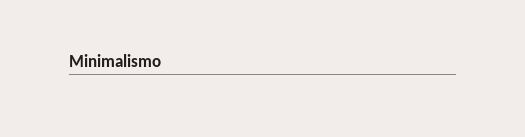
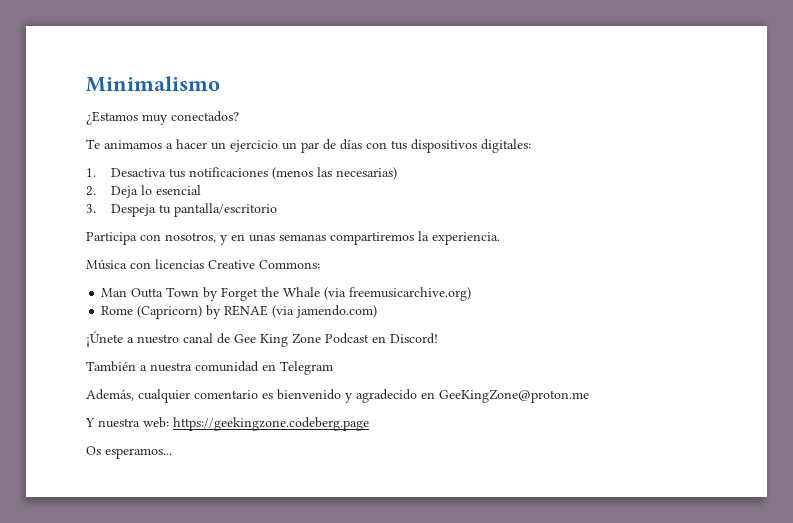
(161, 60) none -> [86,111,239,125] [86,139,531,153] [86,167,397,180] [86,185,201,198] [86,203,277,217] [86,231,500,245] [86,259,320,270] [101,287,472,301] [101,305,378,319] [86,331,438,347] [86,361,333,375] [86,389,589,403] [85,417,369,431] [86,446,172,459] // ¿Estamos muy conectados? // Te animamos a hacer un ejercicio un par de días con tus dispositivos digitales: // 1. Desactiva tus notificaciones (menos las necesarias) // 2. Deja lo esencial // 3. Despeja tu pantalla/escritorio // Participa con nosotros, y en unas semanas compartiremos la experiencia. // Música con licencias Creative Commons: // Man Outta Town by Forget the Whale (via freemusicarchive.org) // Rome (Capricorn) by RENAE (via jamendo.com) // ¡Únete a nuestro canal de Gee King Zone Podcast en Discord! // También a nuestra comunidad en Telegram // Además, cualquier comentario es bienvenido y agradecido en GeeKingZone@proton.me // Y nuestra web: https://geekingzone.codeberg.page // Os esperamos...

